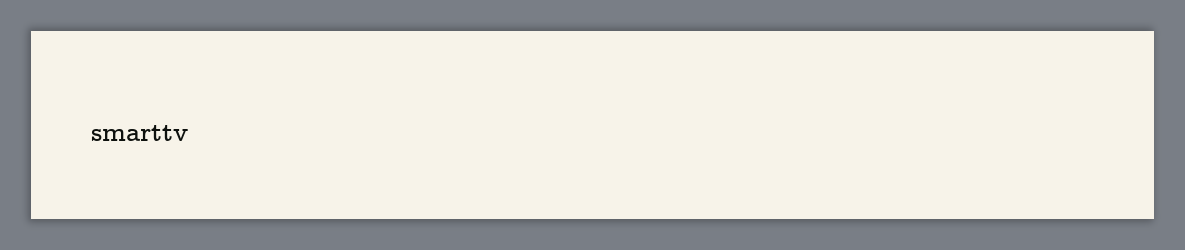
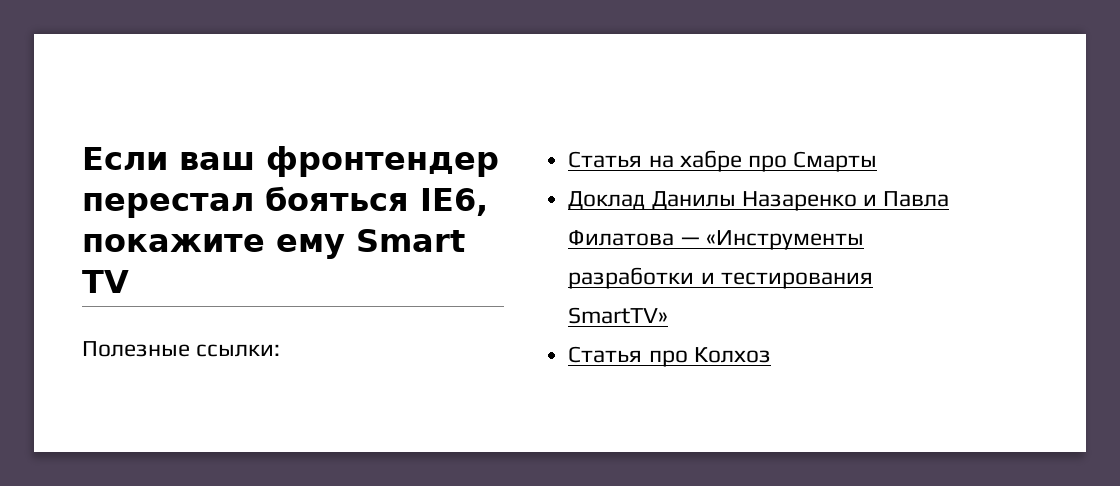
[91,125,188,141] smarttv -> [82,146,499,177] [82,186,488,218] [82,229,465,259] [82,270,129,293] [82,341,281,357] [568,150,878,172] [568,191,950,211] [568,230,864,250] [568,267,873,289] [568,307,669,324] [568,346,771,367] Если ваш фронтендер перестал бояться IE6, покажите ему Smart TV // Полезные ссылки: // Статья на хабре про Смарты // Доклад Данилы Назаренко и Павла Филатова — «Инструменты разработки и тестирования SmartTV» // Статья про Колхоз

